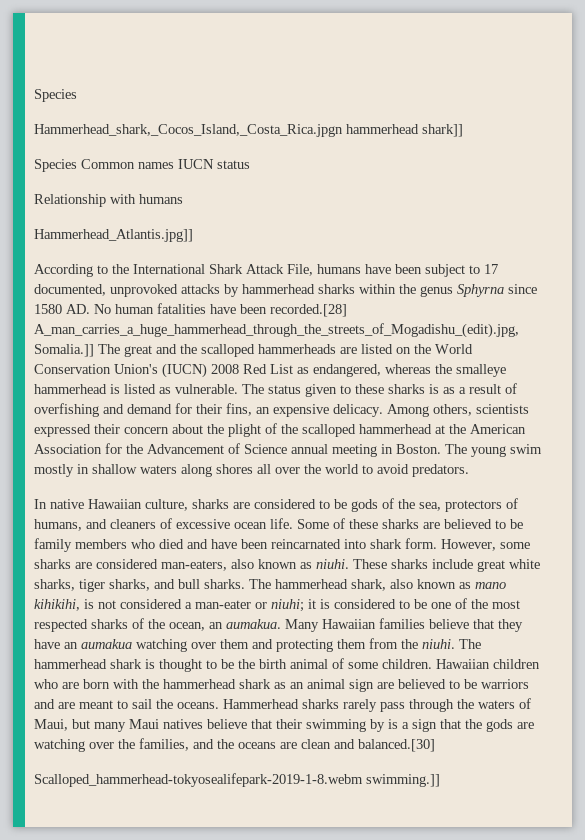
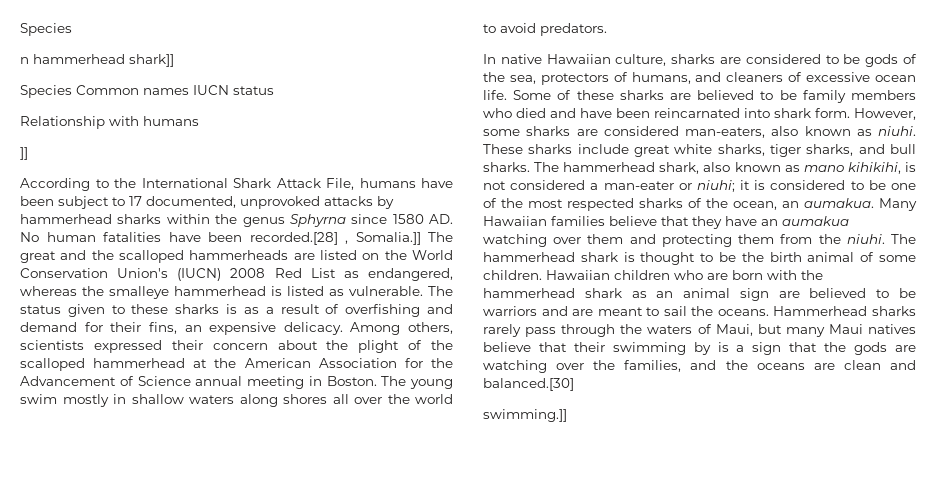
[34,124,343,137] Hammerhead_shark,_Cocos_Island,_Costa_Rica.jpgn -> [20,57,29,64] n
[34,229,193,242] Hammerhead_Atlantis.jpg]] -> [20,147,28,160] ]]
[34,323,519,338] A_man_carries_a_huge_hammerhead_through_the_streets_of_Mogadishu_(edit).jpg, -> [345,240,348,244] ,
[34,773,363,787] Scalloped_hammerhead-tokyosealifepark-2019-1-8.webm -> (574, 384) none

